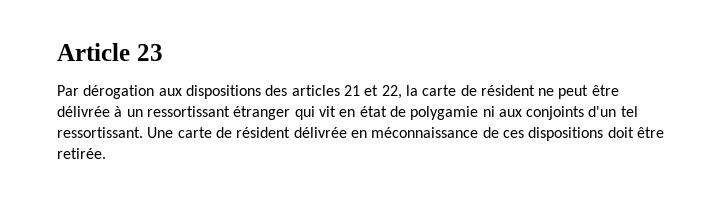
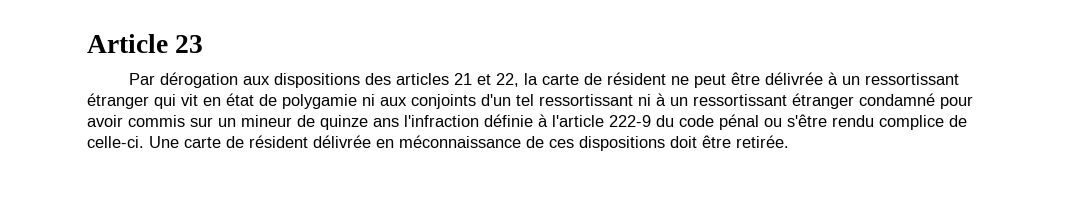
[57,127,143,138] ressortissant. -> [539,93,973,109] [87,114,967,130] [87,136,144,148] ressortissant ni à un ressortissant étranger condamné pour avoir commis sur un mineur de quinze ans l'infraction définie à l'article 222-9 du code pénal ou s'être rendu complice de celle-ci.

